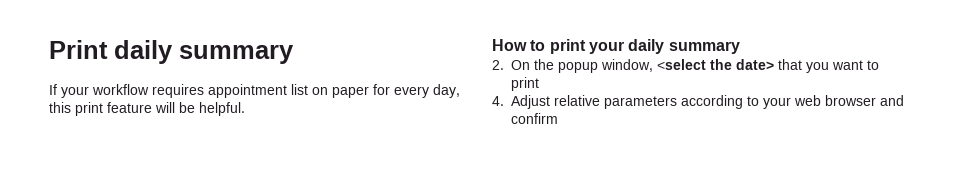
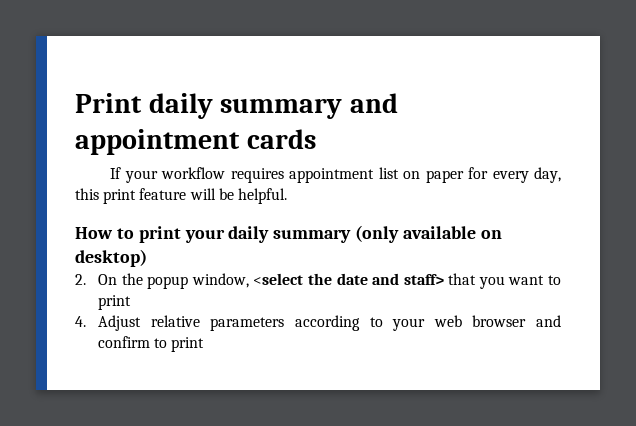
(294, 54) none -> [349,93,398,113] [75,129,316,155] and appointment cards
(740, 47) none -> [355,225,502,243] [75,249,147,267] (only available on desktop)
[736,59,774,70] date> -> [336,273,444,285] date and staff>
(558, 118) none -> [154,337,205,352] to print

